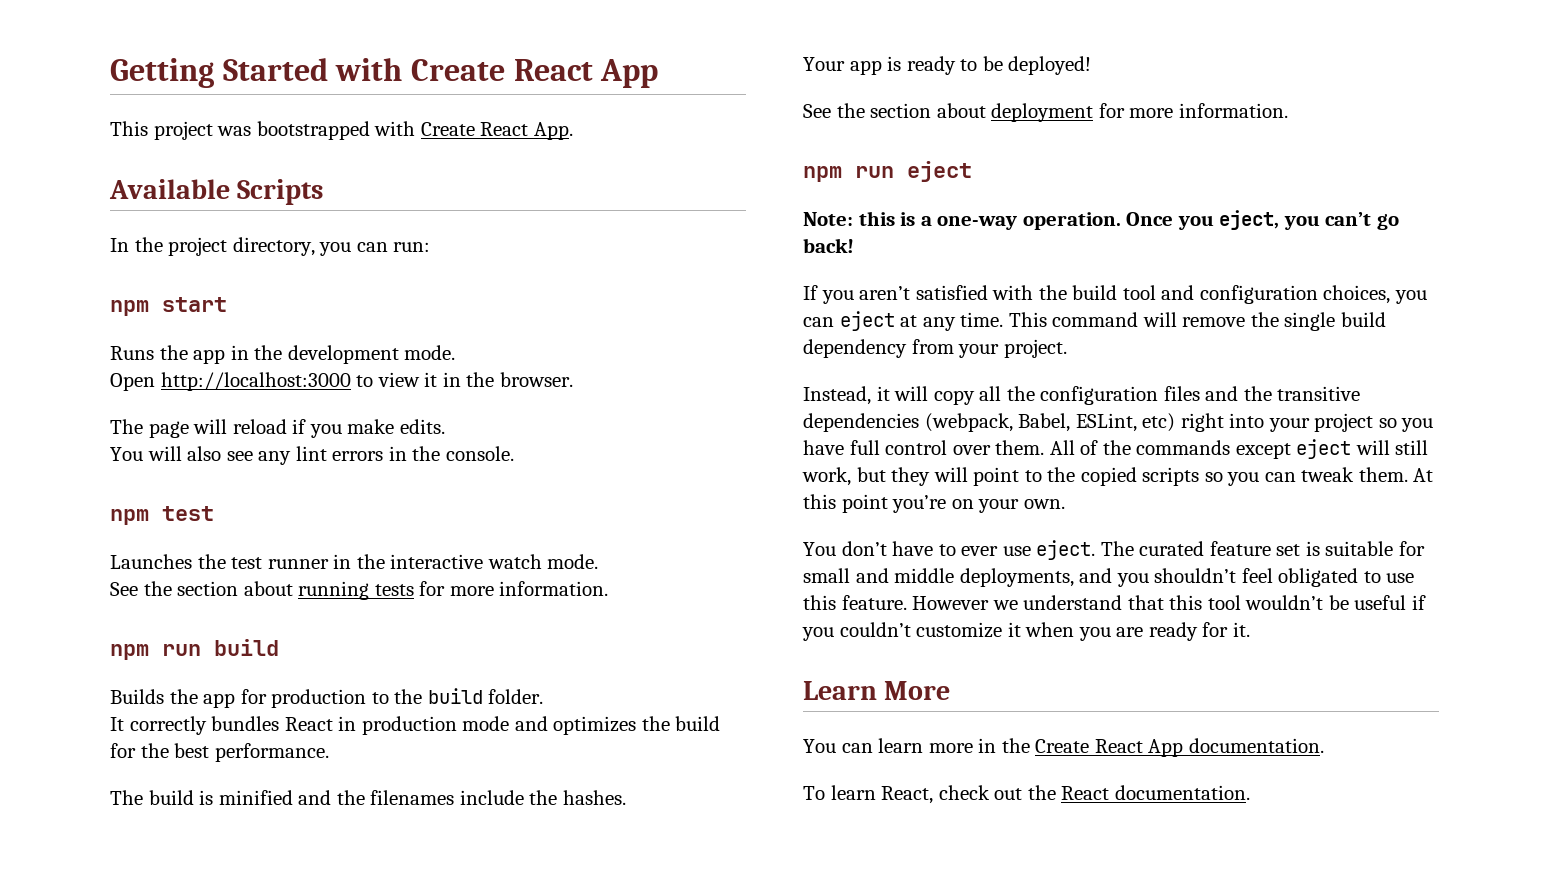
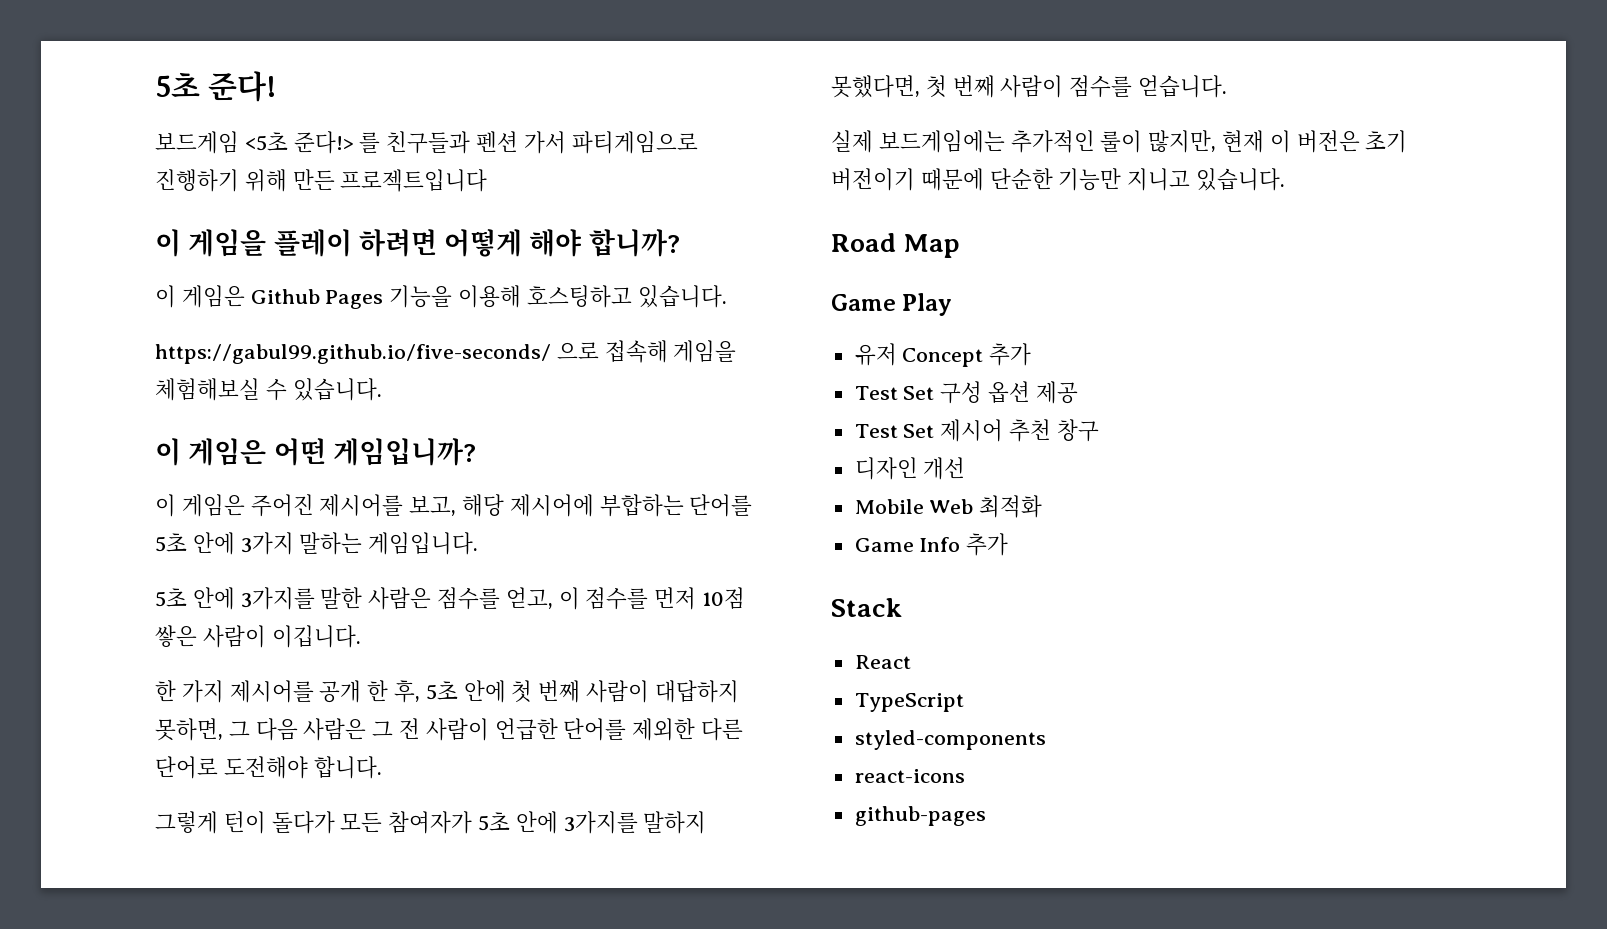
[110,58,659,88] [110,121,573,140] [109,179,324,205] [110,237,431,256] [110,297,227,316] [110,345,456,364] [110,372,573,391] [110,419,445,438] [110,446,514,465] [110,506,214,525] [110,554,599,569] [110,581,609,600] [110,639,279,660] [110,688,544,708] [110,716,721,735] [110,743,329,762] [110,790,626,805] [803,56,1092,75] [803,103,1288,122] [803,161,972,182] [803,210,1399,230] [803,238,854,253] [803,285,1427,304] [803,311,1386,331] [803,339,1067,358] [803,386,1361,405] [803,413,1434,432] [803,439,1429,459] [802,467,1434,486] [803,494,1065,513] [803,540,1425,560] [803,568,1415,587] [803,595,1426,610] [802,622,1250,641] [803,681,951,700] [803,738,1324,757] [803,785,1250,804] Getting Started with Create React App // This project was bootstrapped with Create React App. // Available Scripts // In the project directory, you can run: // npm start // Runs the app in the development mode. // Open http://localhost:3000 to view it in the browser. // The page will reload if you make edits. // You will also see any lint errors in the console. // npm test // Launches the test runner in the interactive watch mode. // See the section about running tests for more information. // npm run build // Builds the app for production to the build folder. // It correctly bundles React in production mode and optimizes the build for the best performance. // The build is minified and the filenames include the hashes. // Your app is ready to be deployed! // See the section about deployment for more information. // npm run eject // Note: this is a one-way operation. Once you eject, you can’t go back! // If you aren’t satisfied with the build tool and configuration choices, you can eject at any time. This command will remove the single build dependency from your project. // Instead, it will copy all the configuration files and the transitive dependencies (webpack, Babel, ESLint, etc) right into your project so you have full control over them. All of the commands except eject will still work, but they will point to the copied scripts so you can tweak them. At this point you’re on your own. // You don’t have to ever use eject. The curated feature set is suitable for small and middle deployments, and you shouldn’t feel obligated to use this feature. However we understand that this tool wouldn’t be useful if you couldn’t customize it when you are ready for it. // Learn More // You can learn more in the Create React App documentation. // To learn React, check out the React documentation. -> [155,71,277,102] [155,131,698,154] [155,169,488,192] [155,229,680,257] [155,285,727,309] [155,340,737,364] [155,378,382,401] [155,438,476,466] [155,494,753,517] [155,532,479,555] [155,587,746,610] [155,625,361,648] [155,680,739,703] [155,718,744,741] [155,756,382,779] [155,811,707,834] [831,75,1228,98] [831,130,1408,153] [831,168,1286,191] [831,233,961,258] [831,293,953,316] [854,343,1032,367] [854,381,1078,404] [854,419,1099,442] [854,457,966,480] [854,495,1043,518] [854,533,1009,556] [831,598,902,617] [854,655,911,669] [854,693,964,712] [854,730,1046,750] [854,769,965,783] [854,806,986,826] 5초 준다! // 보드게임 <5초 준다!> 를 친구들과 펜션 가서 파티게임으로 진행하기 위해 만든 프로젝트입니다 // 이 게임을 플레이 하려면 어떻게 해야 합니까? // 이 게임은 Github Pages 기능을 이용해 호스팅하고 있습니다. // https://gabul99.github.io/five-seconds/ 으로 접속해 게임을 체험해보실 수 있습니다. // 이 게임은 어떤 게임입니까? // 이 게임은 주어진 제시어를 보고, 해당 제시어에 부합하는 단어를 5초 안에 3가지 말하는 게임입니다. // 5초 안에 3가지를 말한 사람은 점수를 얻고, 이 점수를 먼저 10점 쌓은 사람이 이깁니다. // 한 가지 제시어를 공개 한 후, 5초 안에 첫 번째 사람이 대답하지 못하면, 그 다음 사람은 그 전 사람이 언급한 단어를 제외한 다른 단어로 도전해야 합니다. // 그렇게 턴이 돌다가 모든 참여자가 5초 안에 3가지를 말하지 못했다면, 첫 번째 사람이 점수를 얻습니다. // 실제 보드게임에는 추가적인 룰이 많지만, 현재 이 버전은 초기 버전이기 때문에 단순한 기능만 지니고 있습니다. // Road Map // Game Play // 유저 Concept 추가 // Test Set 구성 옵션 제공 // Test Set 제시어 추천 창구 // 디자인 개선 // Mobile Web 최적화 // Game Info 추가 // Stack // React // TypeScript // styled-components // react-icons // github-pages

